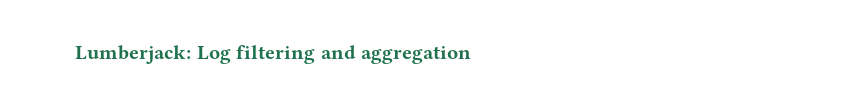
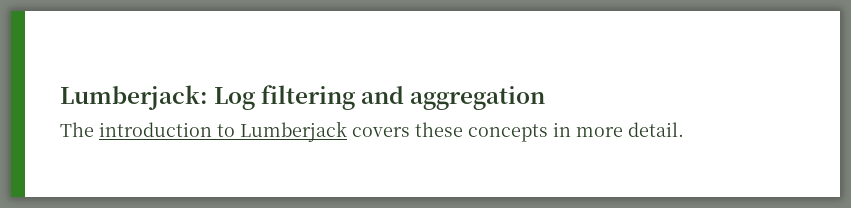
(472, 55) none -> [60,121,684,142] // The introduction to Lumberjack covers these concepts in more detail.

